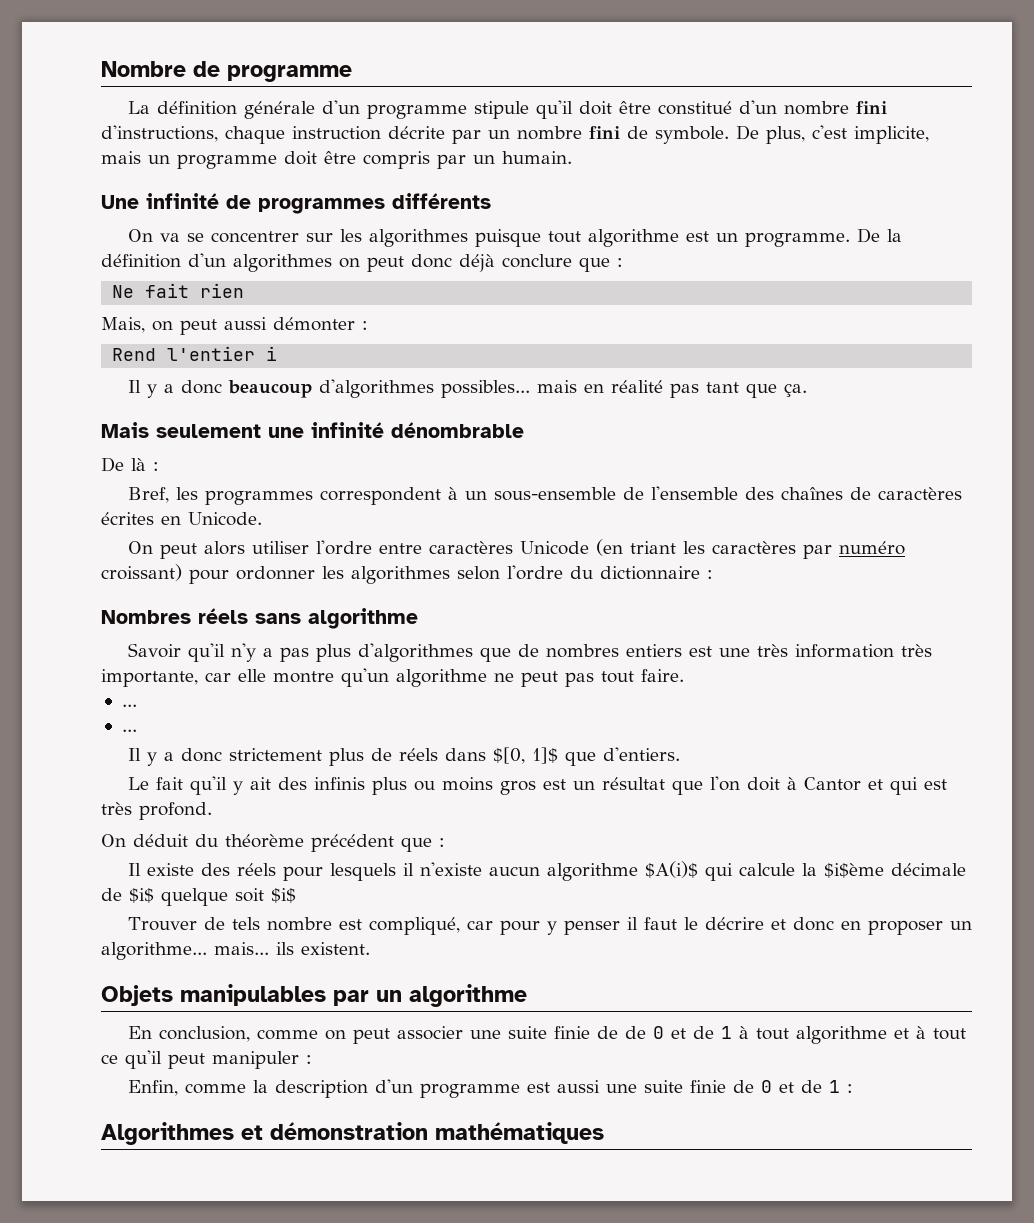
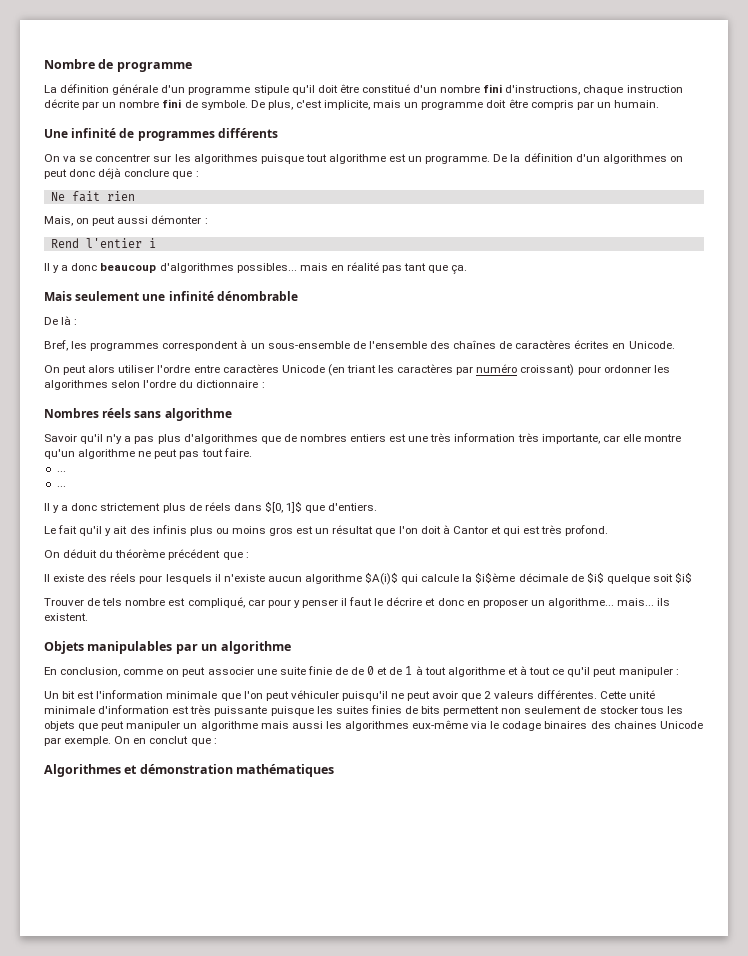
[127,1079,840,1098] Enfin, comme la description d'un programme est aussi une suite finie de 0 et de 1 -> [44,690,655,701] [44,705,683,716] [44,720,703,731] [44,736,211,746] Un bit est l'information minimale que l'on peut véhiculer puisqu'il ne peut avoir que 2 valeurs différentes. Cette unité minimale d'information est très puissante puisque les suites finies de bits permettent non seulement de stocker tous les objets que peut manipuler un algorithme mais aussi les algorithmes eux-même via le codage binaires des chaines Unicode par exemple. On en conclut que

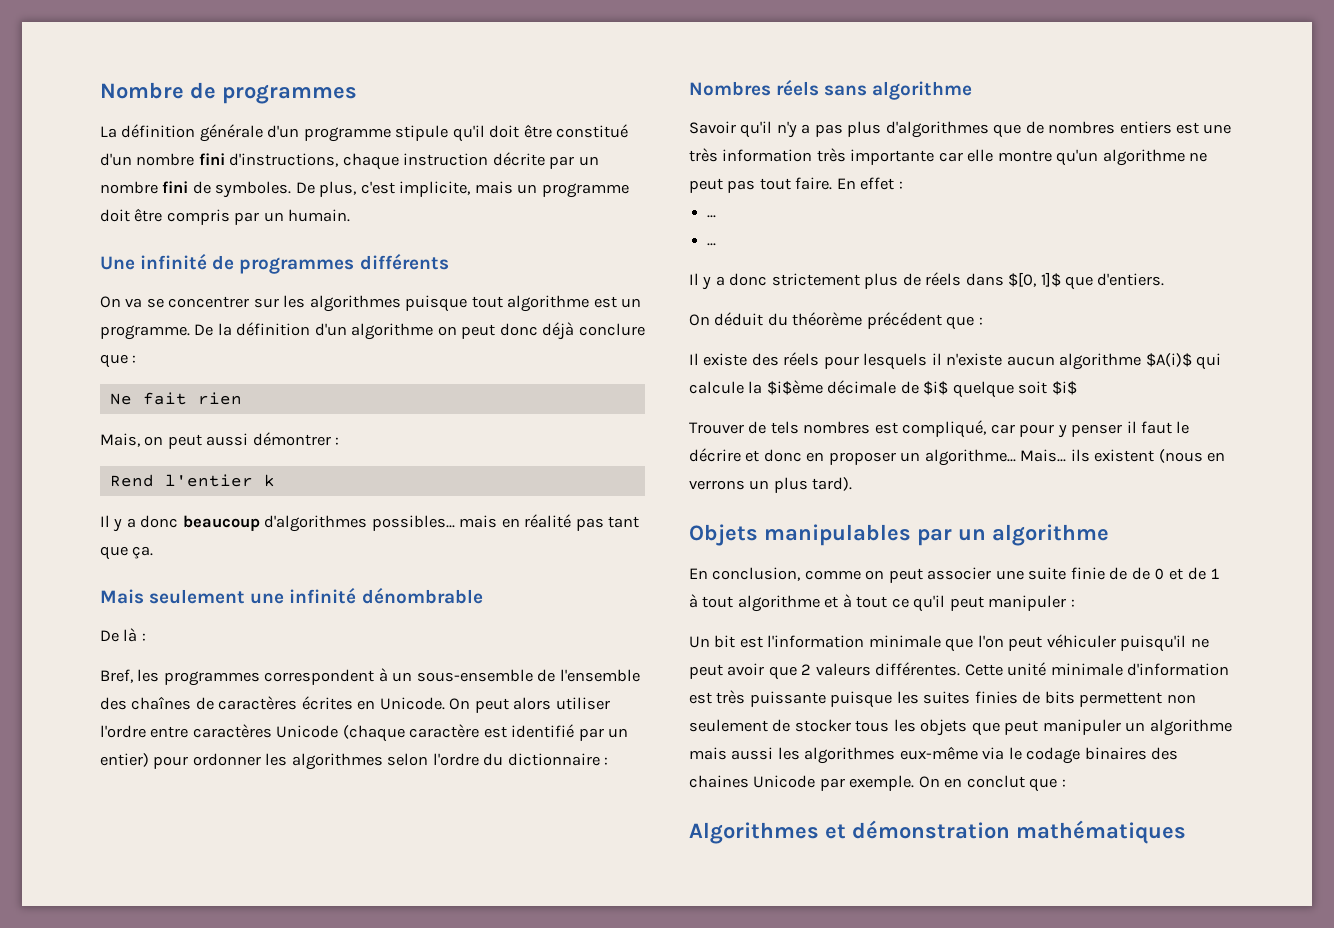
[116,62,192,72] programme -> [222,84,357,104] programmes
[200,100,248,110] symbole. -> [215,181,292,198] symboles.
[602,154,667,164] algorithmes -> [351,323,434,340] algorithme
[151,215,202,224] démonter -> [252,432,331,446] démontrer
[148,238,156,248] i -> [263,474,275,487] k
(675, 345) // -> (445, 703) none
[327,364,575,376] (en triant les caractères par numéro croissant) -> [342,724,629,742] [100,753,149,767] (chaque caractère est identifié par un entier)
[541,434,600,444] importante, -> [850,149,935,165] importante
(252, 452) none -> [836,177,903,190] En effet :
[44,525,609,536] // Le fait qu'il y ait des infinis plus ou moins gros est un résultat que l'on doit à Cantor et qui est très profond. -> (1165, 279) none
[125,598,166,606] nombre -> [803,421,871,434] nombres
[617,598,671,606] [44,613,88,621] mais... ils existent. -> [1020,449,1226,463] [689,477,853,493] Mais... ils existent (nous en verrons un plus tard).

